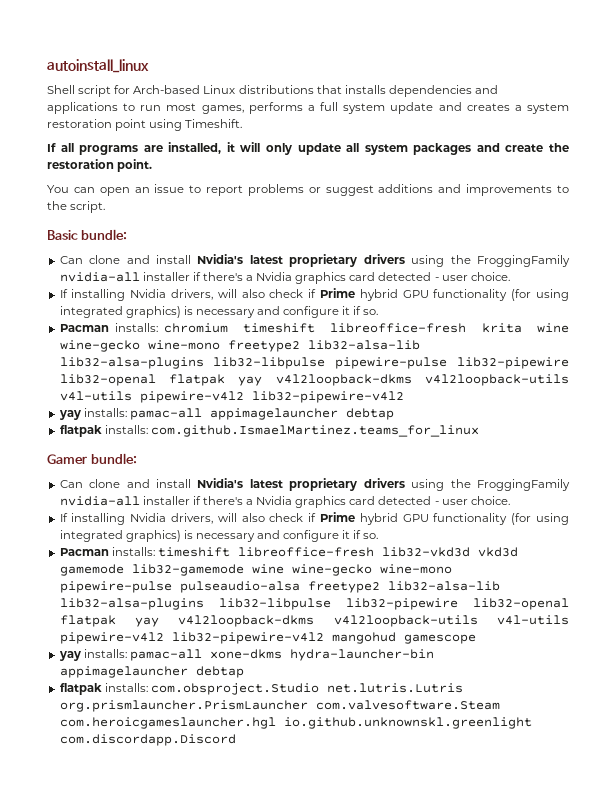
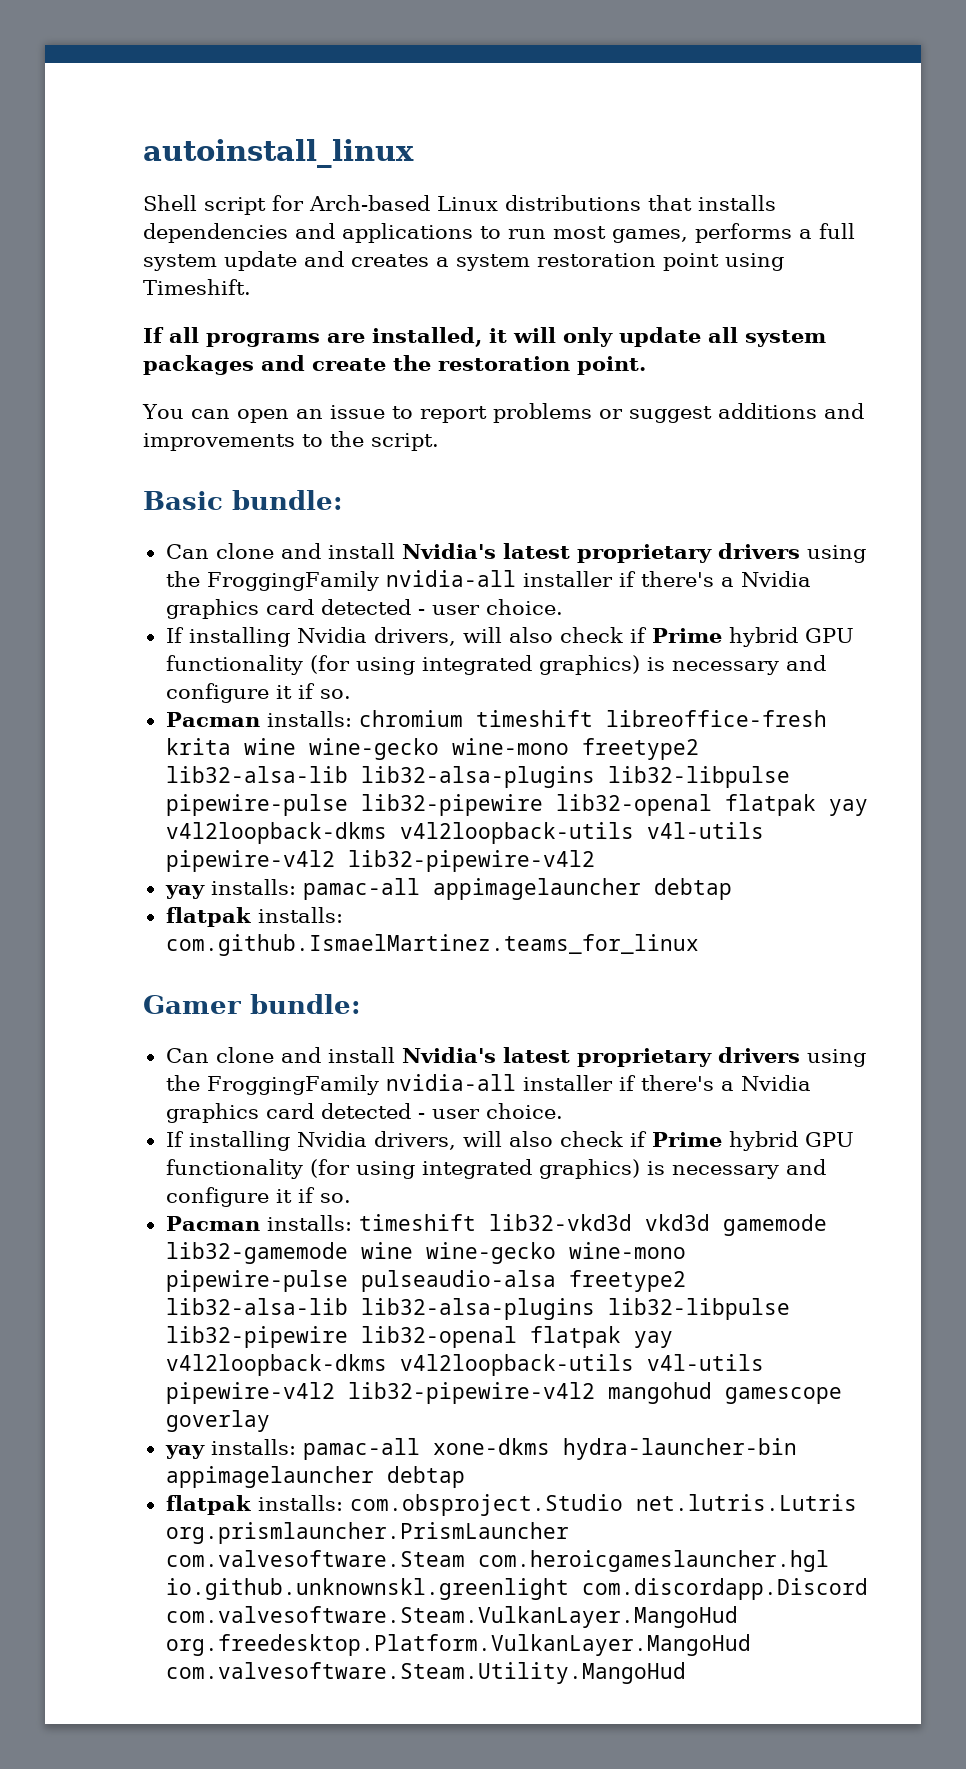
[237,547,374,557] libreoffice-fresh -> (476, 1222) none
(476, 639) none -> [165,1410,270,1432] goverlay
(236, 740) none -> [165,1606,738,1628] [165,1634,751,1656] [165,1662,686,1684] com.valvesoftware.Steam.VulkanLayer.MangoHud org.freedesktop.Platform.VulkanLayer.MangoHud com.valvesoftware.Steam.Utility.MangoHud

